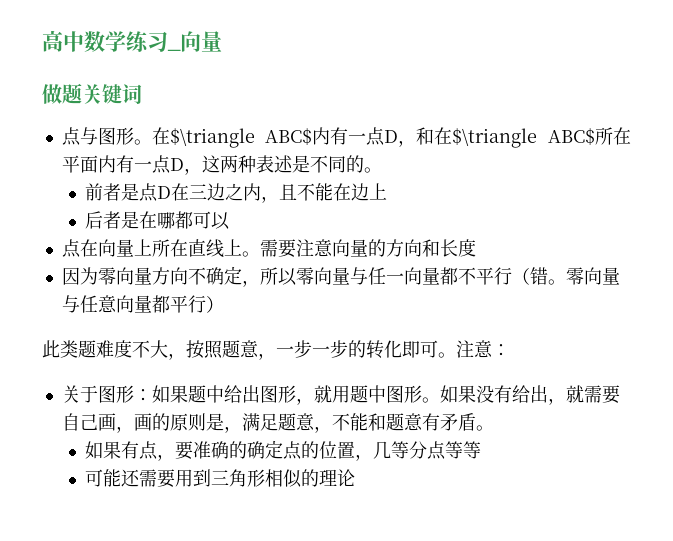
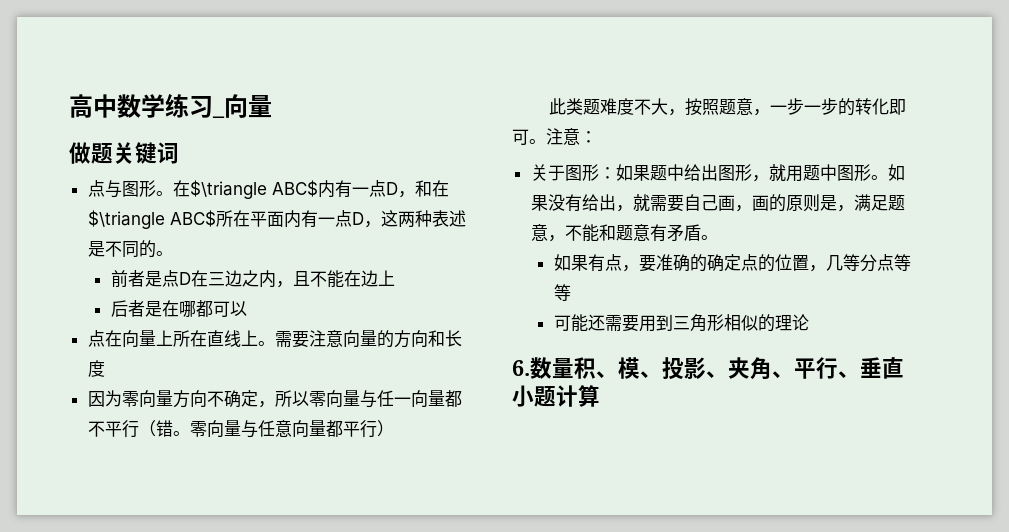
(355, 478) none -> [512,357,904,380] [512,385,600,407] // 6.数量积、模、投影、夹角、平行、垂直小题计算

